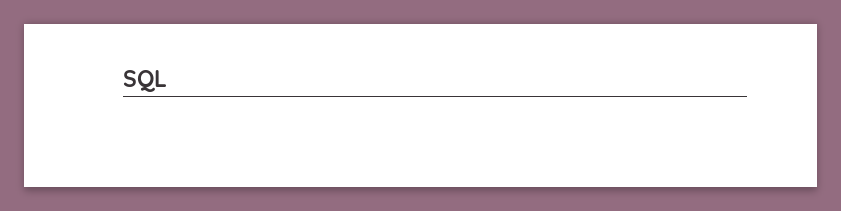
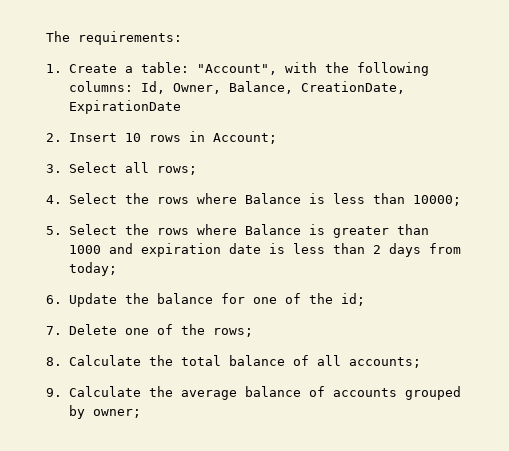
[123,70,167,92] SQL -> [46,31,182,45] [46,62,430,76] [69,81,406,94] [69,100,182,114] [46,131,278,144] [46,162,198,175] [46,193,462,206] [46,224,430,238] [69,243,462,257] [69,262,118,276] [46,293,366,307] [46,324,254,337] [46,355,422,368] [46,386,462,400] [69,405,142,419] The requirements: // 1. Create a table: "Account", with the following columns: Id, Owner, Balance, CreationDate, ExpirationDate // 2. Insert 10 rows in Account; // 3. Select all rows; // 4. Select the rows where Balance is less than 10000; // 5. Select the rows where Balance is greater than 1000 and expiration date is less than 2 days from today; // 6. Update the balance for one of the id; // 7. Delete one of the rows; // 8. Calculate the total balance of all accounts; // 9. Calculate the average balance of accounts grouped by owner;

